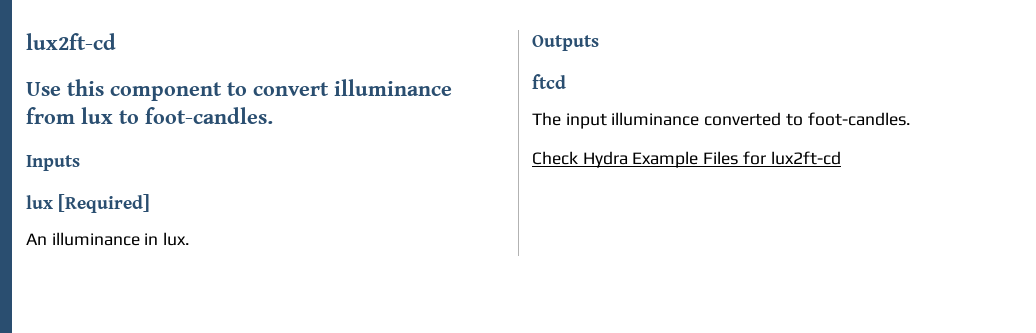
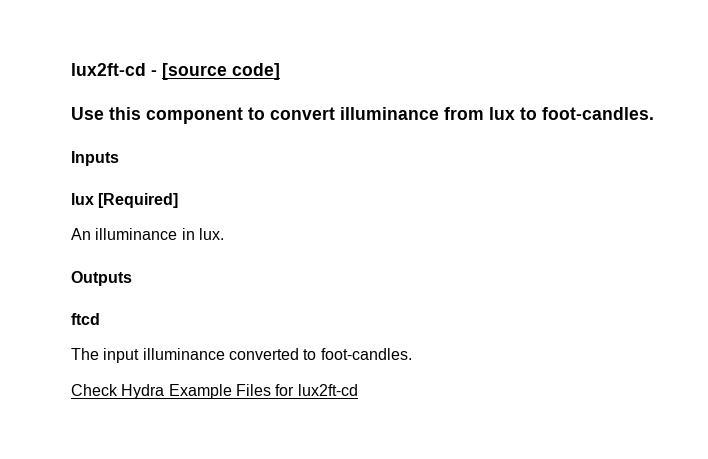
[26,33,116,50] lux2ft-cd -> [71,63,280,80] lux2ft-cd - [source code]

